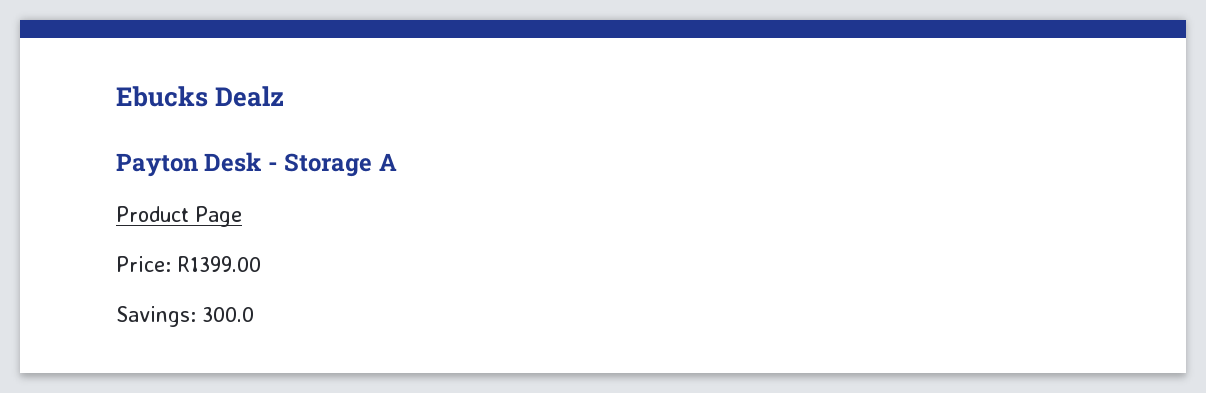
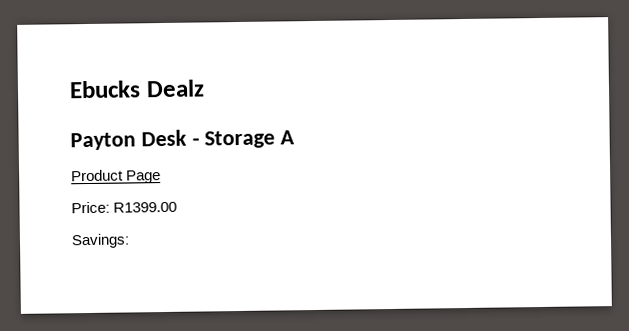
[202,307,254,322] 300.0 -> (130, 241) none

